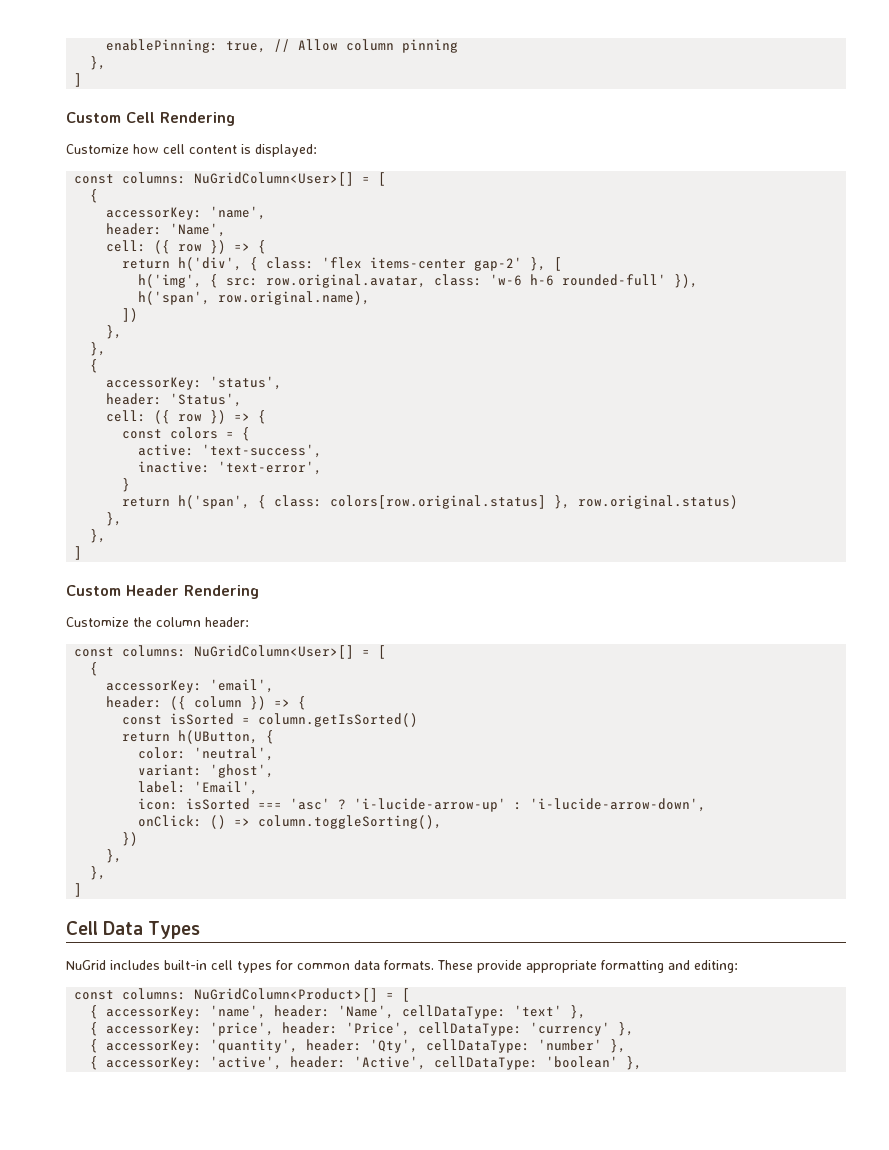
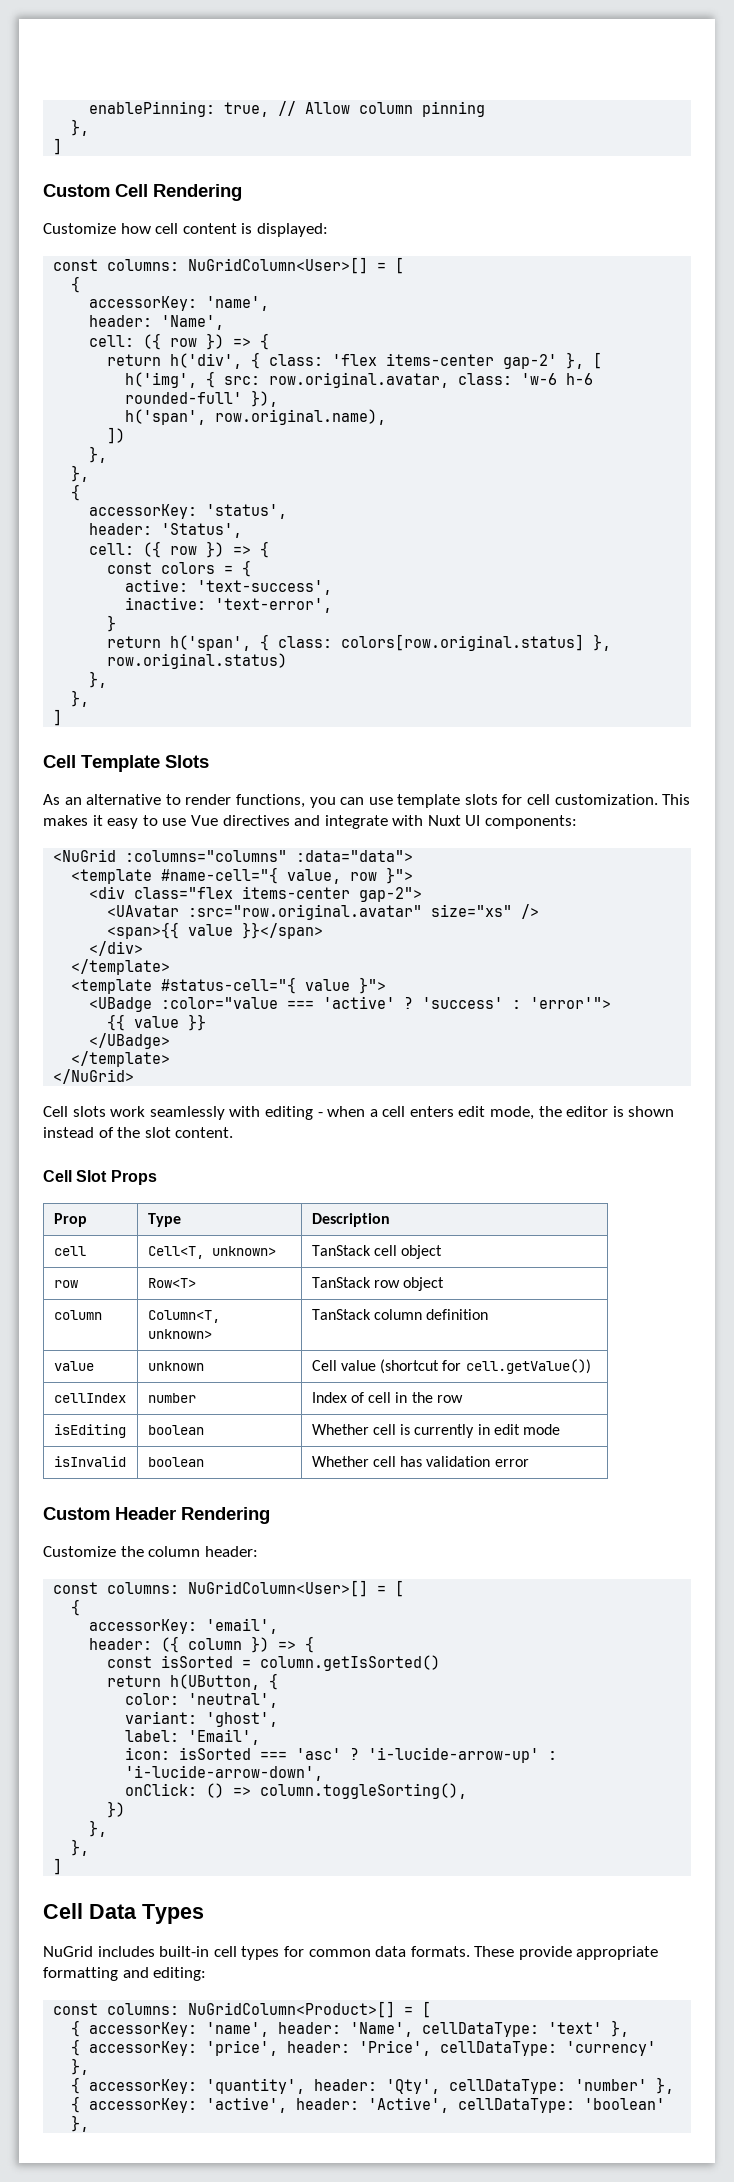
(83, 553) none -> [43,755,209,772] [43,794,691,808] [43,815,578,829] [53,849,414,862] [71,867,414,884] [89,886,423,902] [107,904,540,920] [107,922,324,939] [89,941,144,956] [71,959,171,975] [71,977,387,994] [89,996,612,1012] [107,1014,207,1031] [89,1033,171,1049] [71,1051,171,1067] [53,1069,135,1084] [43,1106,675,1120] [43,1127,234,1138] [43,1170,157,1185] [53,1213,87,1227] [147,1213,181,1227] [311,1213,390,1227] [53,1246,86,1256] [147,1246,276,1259] [311,1245,443,1259] [53,1280,78,1288] [147,1278,196,1288] [311,1277,445,1291] [53,1310,102,1320] [147,1310,220,1323] [147,1329,212,1339] [311,1309,489,1320] [53,1361,94,1371] [147,1361,204,1371] [311,1359,591,1374] [53,1393,126,1403] [147,1393,196,1403] [311,1392,463,1403] [53,1424,126,1438] [147,1425,204,1435] [311,1424,560,1438] [53,1456,126,1467] [147,1457,204,1467] [311,1456,529,1467] // Cell Template Slots // As an alternative to render functions, you can use template slots for cell customization. This makes it easy to use Vue directives and integrate with Nuxt UI components: // <NuGrid :columns="columns" :data="data"> // <template #name-cell="{ value, row }"> // <div class="flex items-center gap-2"> // <UAvatar :src="row.original.avatar" size="xs" /> // <span>{{ value }}</span> // </div> // </template> // <template #status-cell="{ value }"> // <UBadge :color="value === 'active' ? 'success' : 'error'"> // {{ value }} // </UBadge> // </template> // </NuGrid> // Cell slots work seamlessly with editing - when a cell enters edit mode, the editor is shown instead of the slot content. // Cell Slot Props // Prop | Type | Description // cell | Cell<T, unknown> | TanStack cell object // row | Row<T> | TanStack row object // column | Column<T, unknown> | TanStack column definition // value | unknown | Cell value (shortcut for cell.getValue()) // cellIndex | number | Index of cell in the row // isEditing | boolean | Whether cell is currently in edit mode // isInvalid | boolean | Whether cell has validation error

